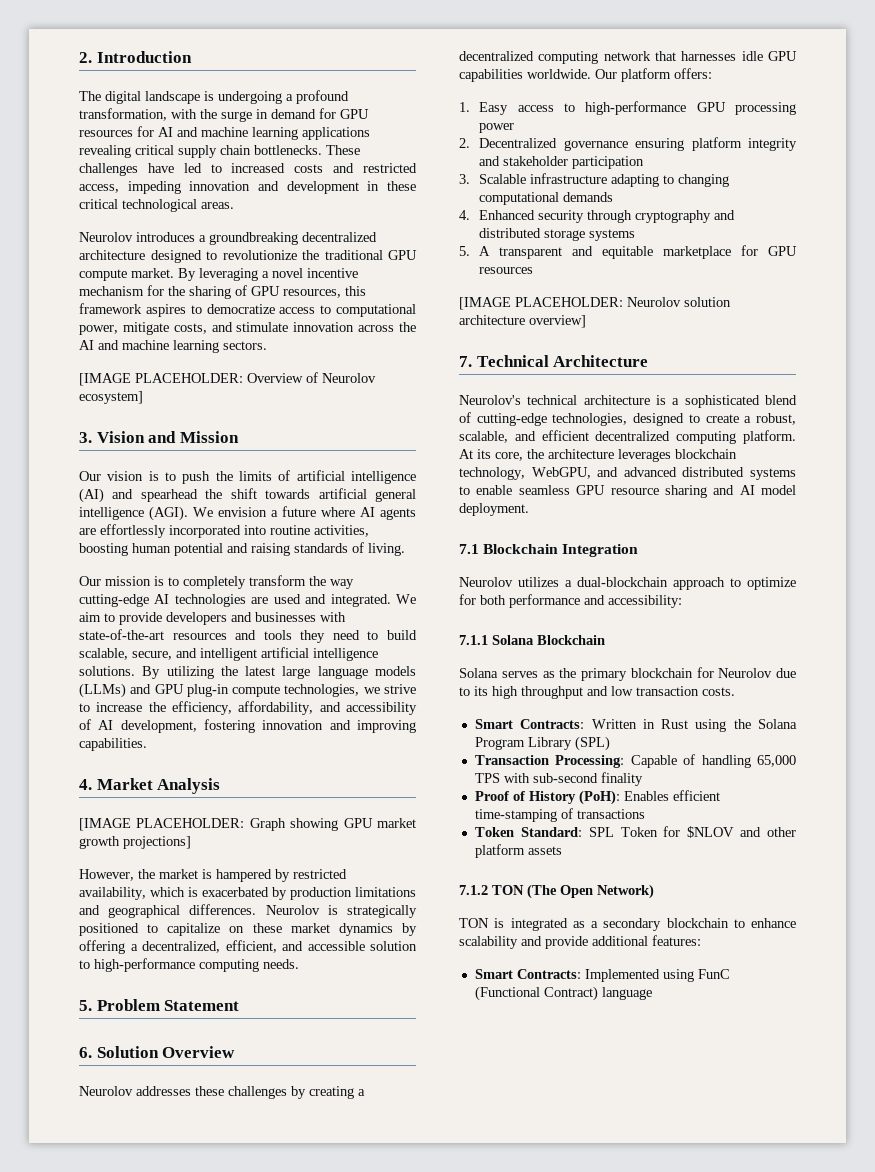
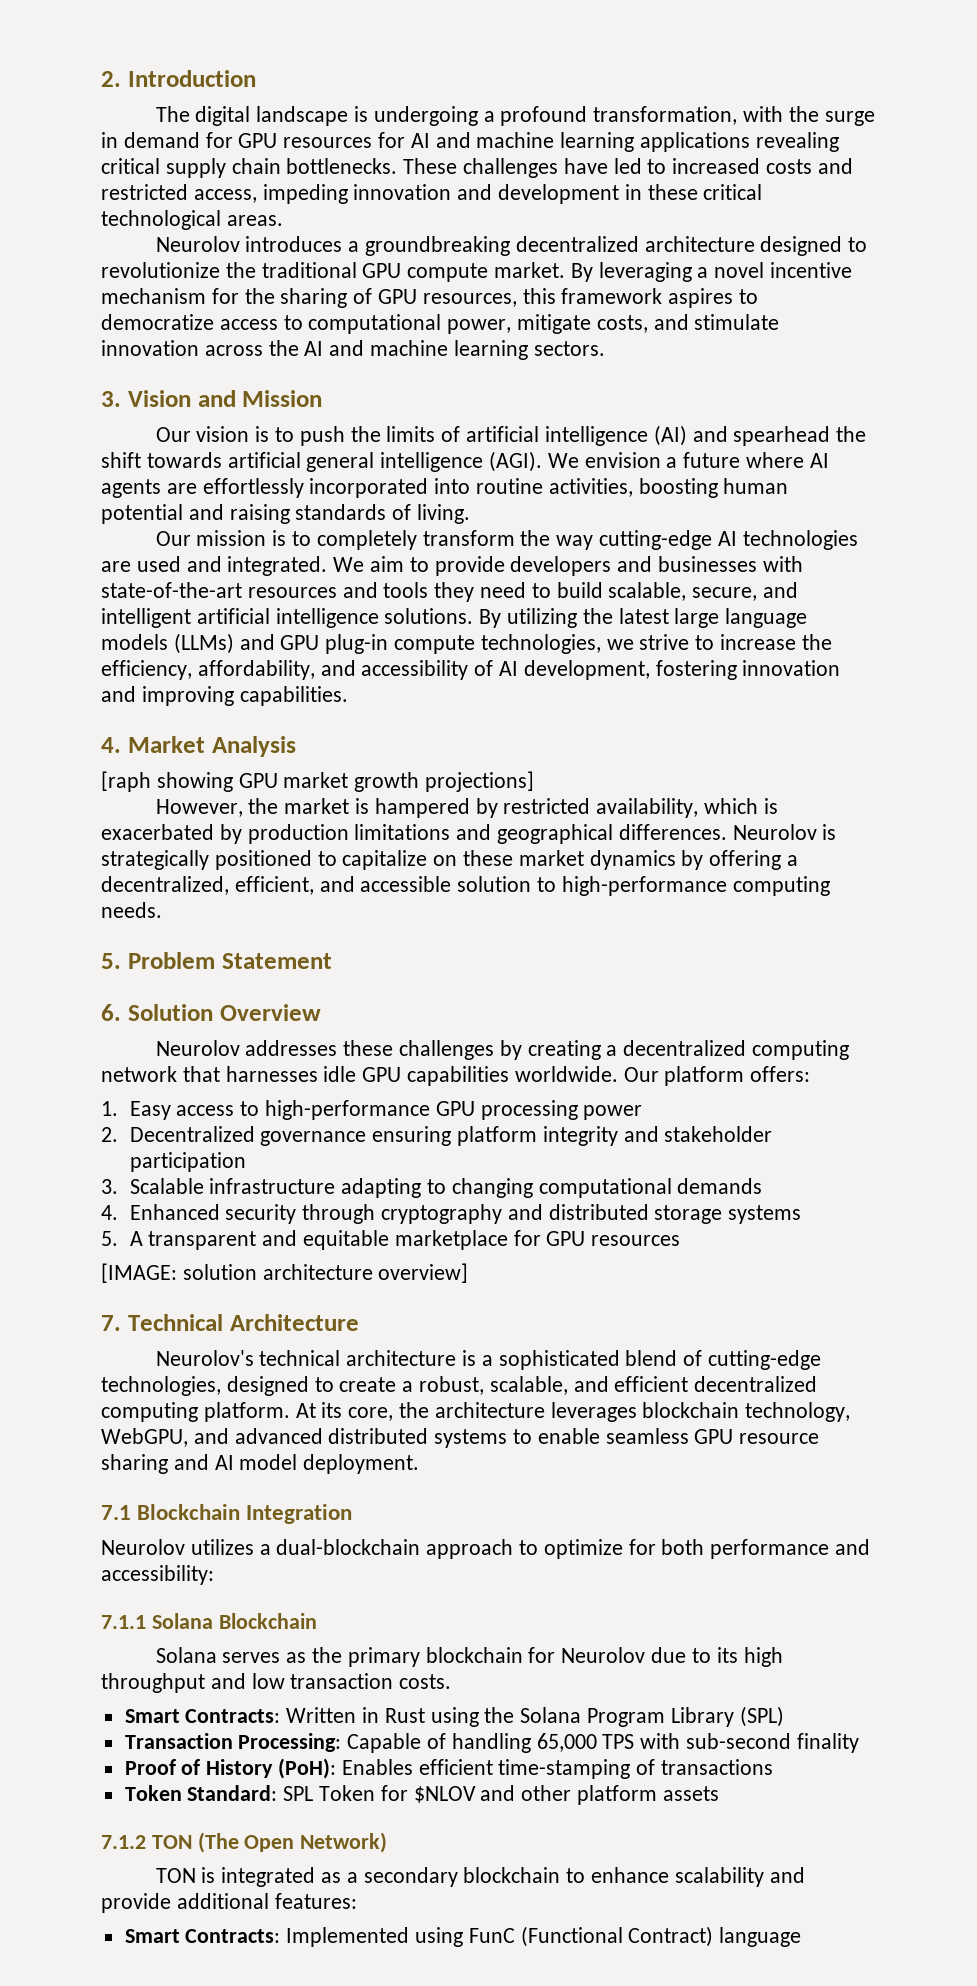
[79,372,376,386] [79,391,143,404] // [IMAGE PLACEHOLDER: Overview of Neurolov ecosystem] -> (605, 348) none
[79,818,286,831] [IMAGE PLACEHOLDER: Graph -> [101,771,151,792] [raph
[459,297,681,310] [IMAGE PLACEHOLDER: Neurolov -> [101,1263,177,1283] [IMAGE:

